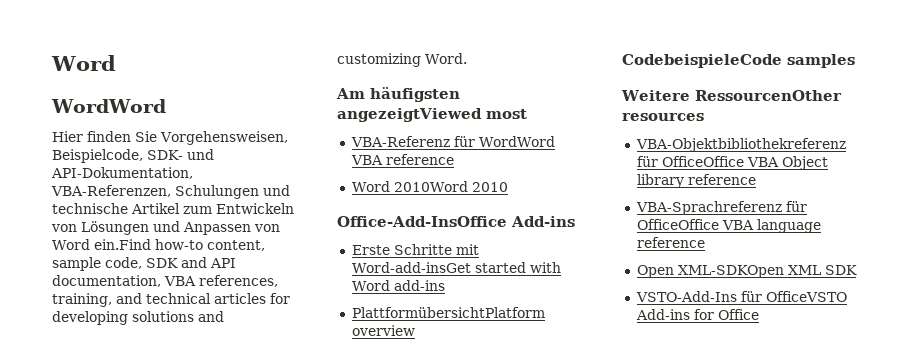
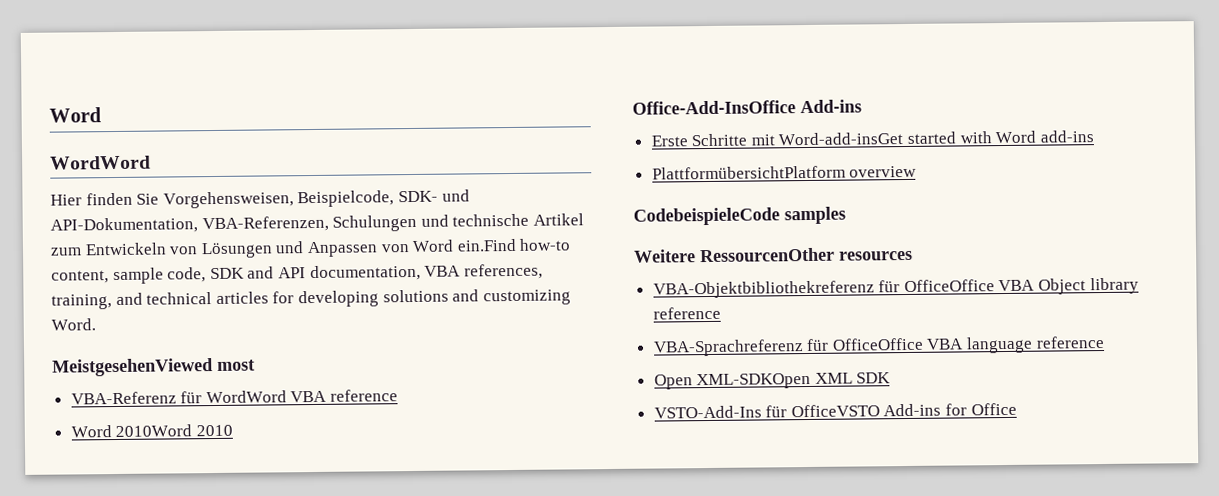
[336,87,460,102] [337,108,482,122] Am häufigsten angezeigtViewed -> [52,358,213,377] MeistgesehenViewed

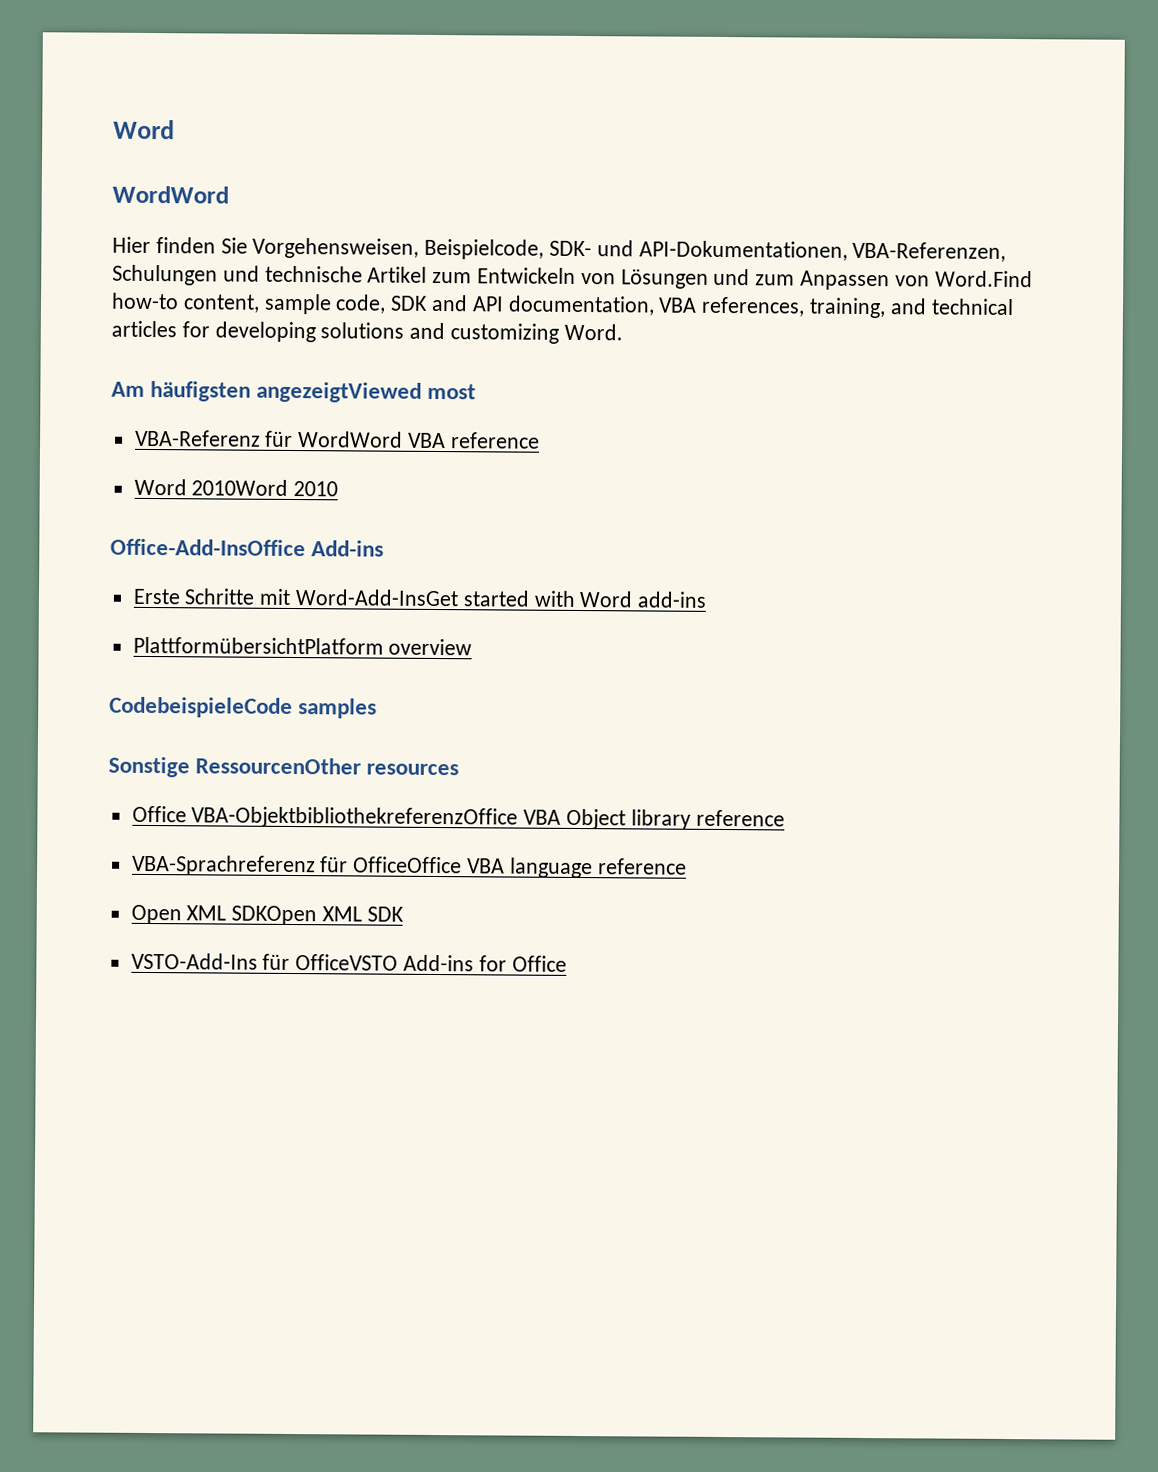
[50,217,198,234] API-Dokumentation, -> [638,240,848,261] API-Dokumentationen,
(305, 247) none -> [755,274,796,286] zum
[412,238,517,252] Word ein.Find -> [934,270,1033,288] Word.Find
[52,358,213,377] MeistgesehenViewed -> [111,380,423,403] Am häufigsten angezeigtViewed
[778,132,904,146] Word-add-insGet -> [295,589,460,607] Word-Add-InsGet
[634,249,696,263] Weitere -> [108,756,190,778] Sonstige
[652,279,995,299] VBA-Objektbibliothekreferenz für OfficeOffice -> [131,805,519,829] Office VBA-ObjektbibliothekreferenzOffice
[696,372,812,390] XML-SDKOpen -> [186,905,318,926] XML SDKOpen

